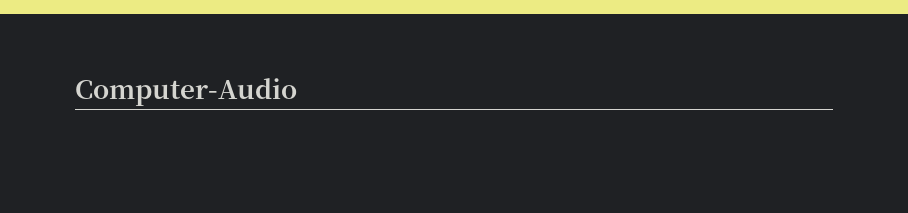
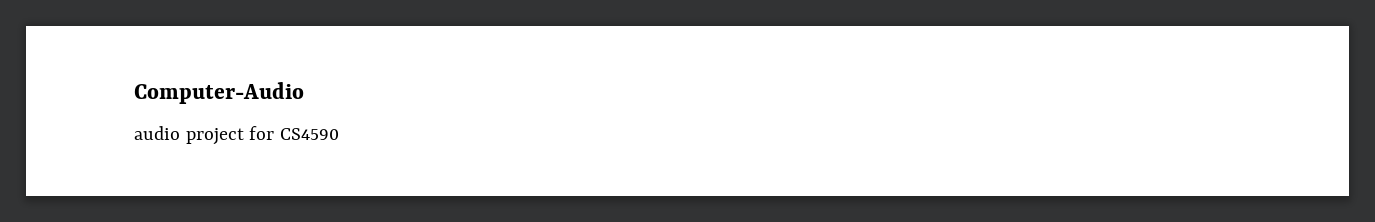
(297, 92) none -> [134,126,340,145] // audio project for CS4590

